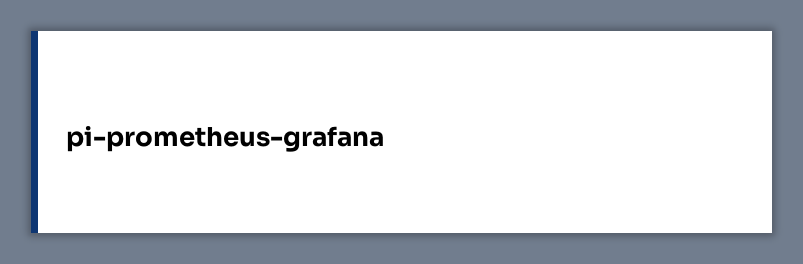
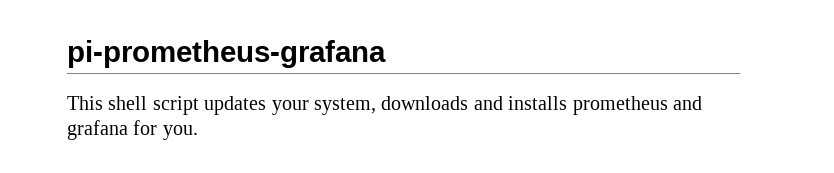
(384, 139) none -> [67,96,702,115] [67,120,198,140] // This shell script updates your system, downloads and installs prometheus and grafana for you.

